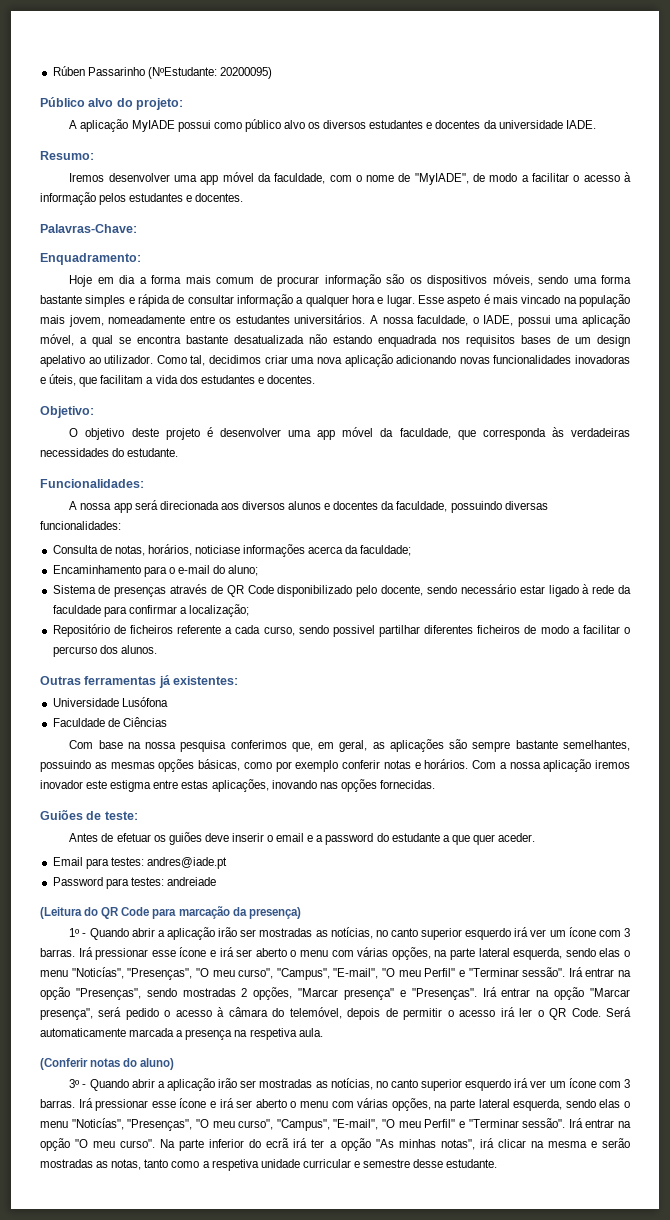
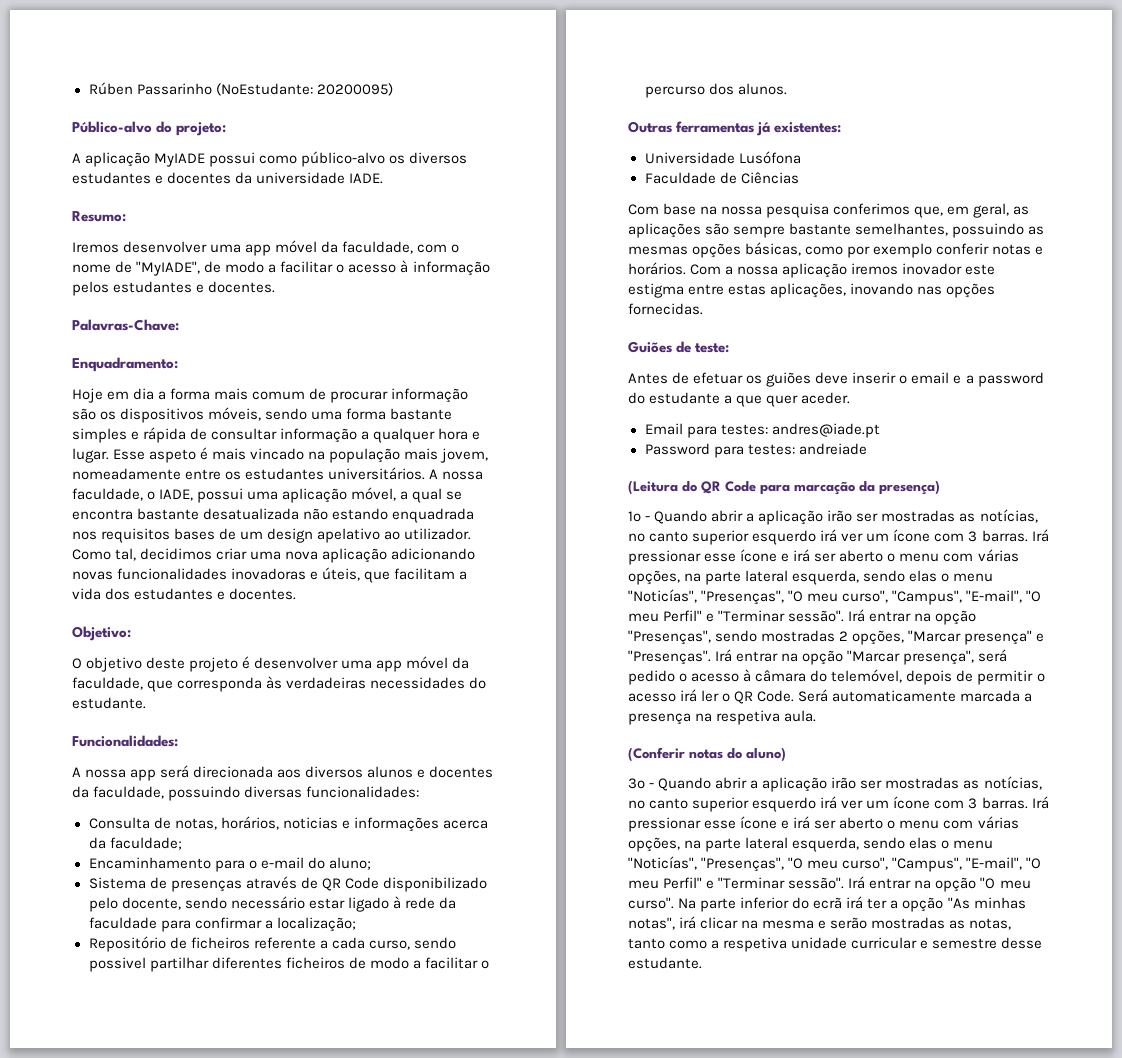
[40,97,114,107] Público alvo -> [72,121,152,133] Público-alvo
[244,119,305,132] público alvo -> [301,151,386,167] público-alvo
[195,545,241,554] noticiase -> [282,817,350,829] noticias e

